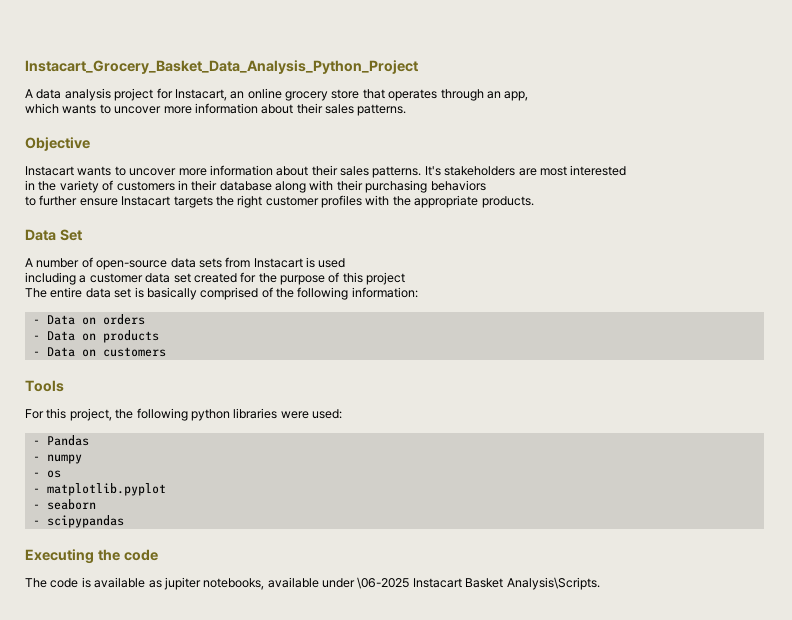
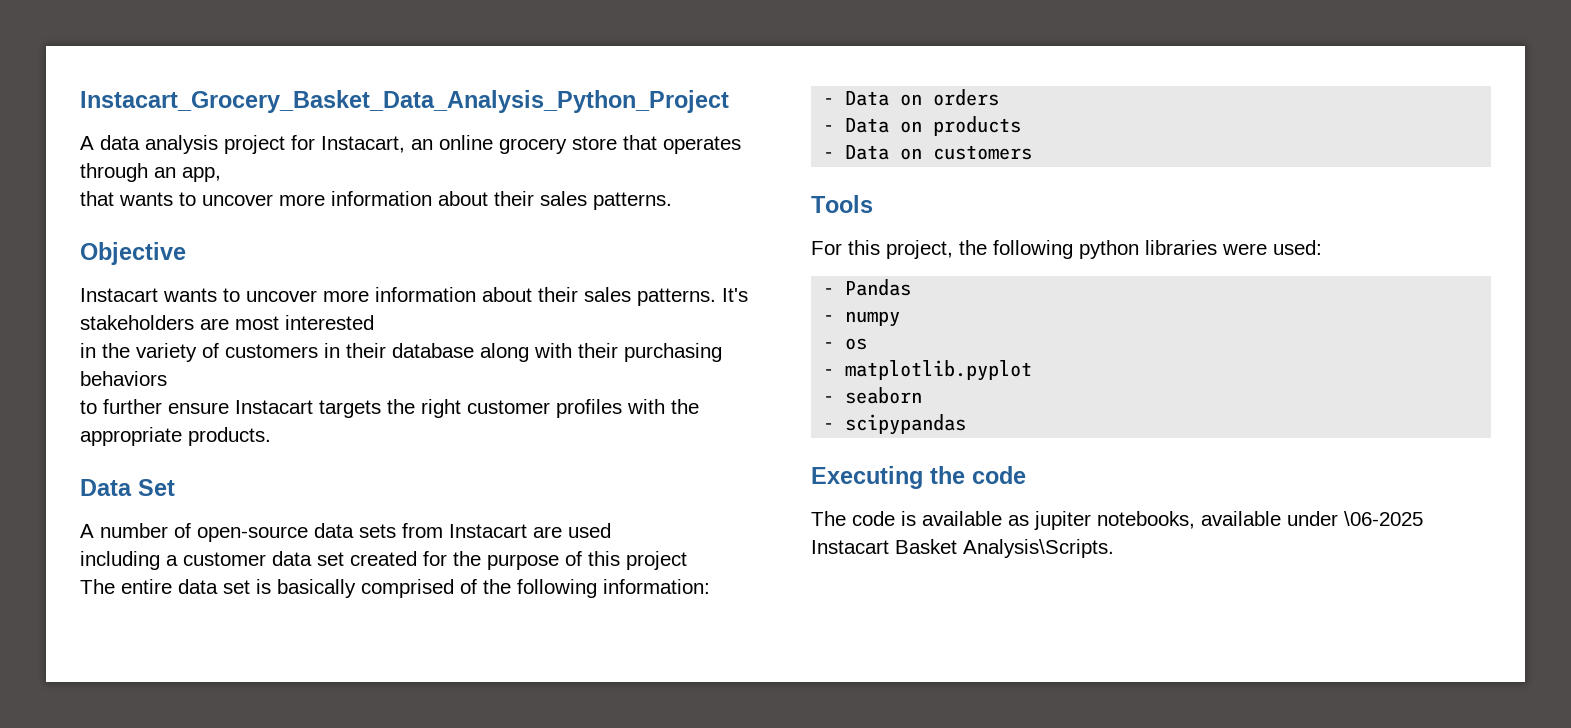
[25,103,59,114] which -> [80,191,114,206] that
[306,257,315,268] is -> [533,526,562,538] are

